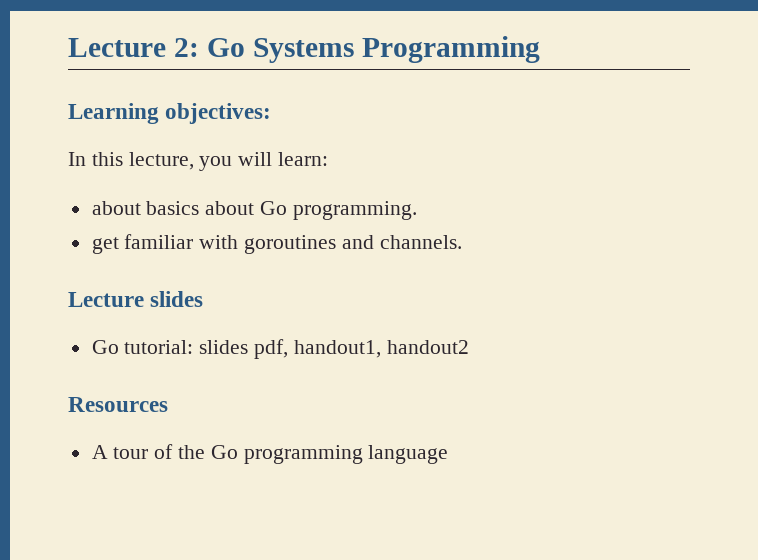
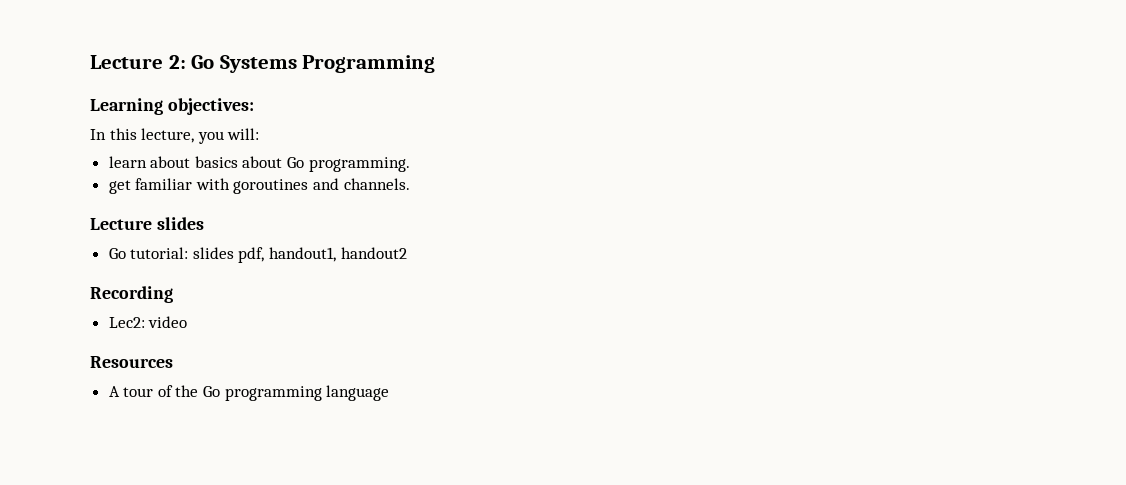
[238,152,329,166] will learn: // -> [227,128,260,140] [108,156,147,168] will: // learn
(469, 347) none -> [90,286,173,303] [108,316,188,328] // Recording // Lec2: video

